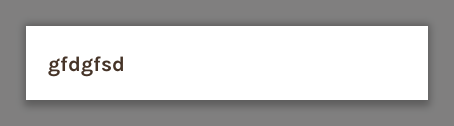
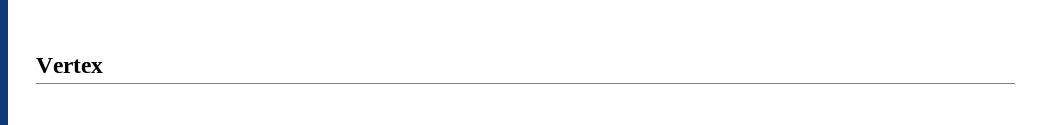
[48,56,125,77] gfdgfsd -> [36,58,103,73] Vertex

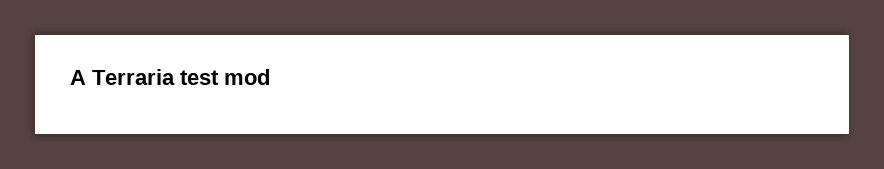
[36,58,103,73] Vertex -> [70,69,270,85] A Terraria test mod

